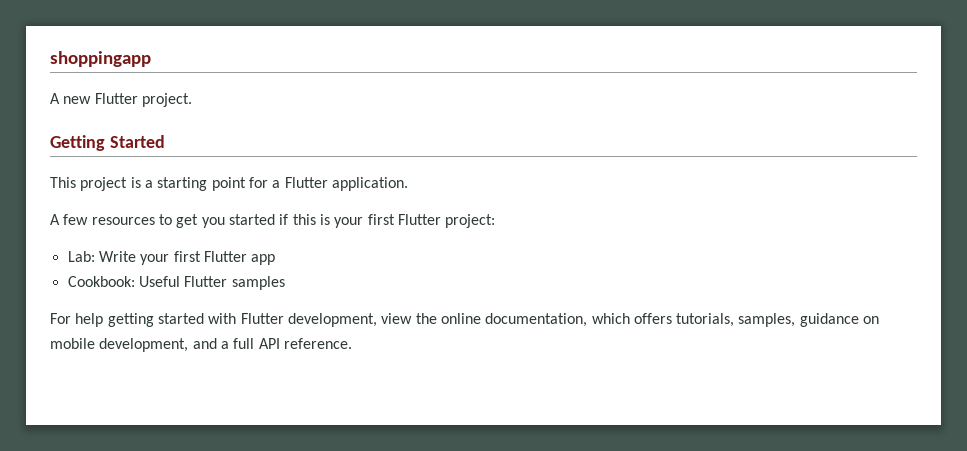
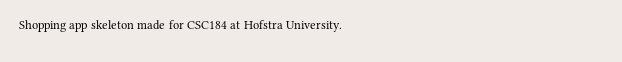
[50,51,151,67] [50,93,192,107] [50,135,165,151] [50,177,408,191] [50,214,496,228] [67,251,276,265] [67,276,285,290] [50,313,880,327] [50,338,352,352] shoppingapp // A new Flutter project. // Getting Started // This project is a starting point for a Flutter application. // A few resources to get you started if this is your first Flutter project: // Lab: Write your first Flutter app // Cookbook: Useful Flutter samples // For help getting started with Flutter development, view the online documentation, which offers tutorials, samples, guidance on mobile development, and a full API reference. -> [19,20,342,32] Shopping app skeleton made for CSC184 at Hofstra University.

